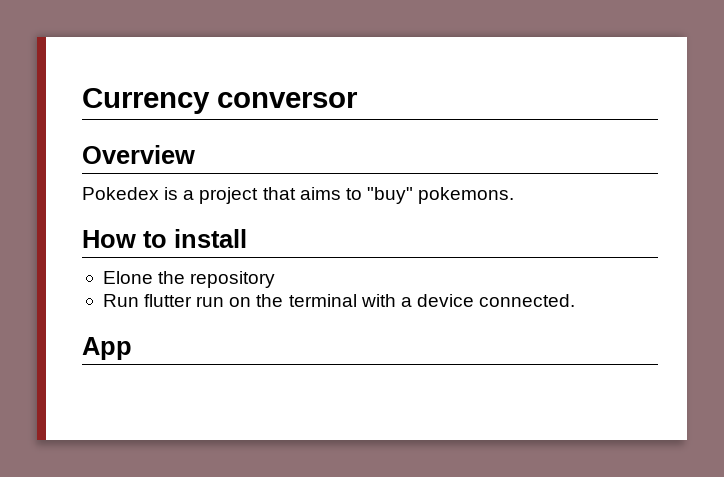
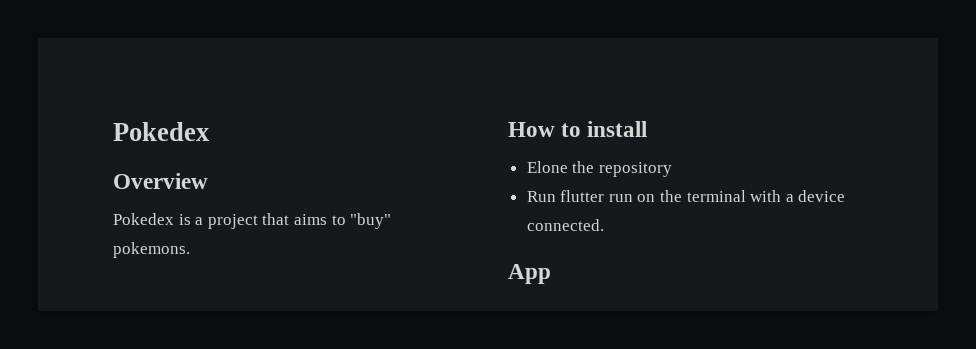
[82,88,358,114] Currency conversor -> [113,122,210,141] Pokedex

